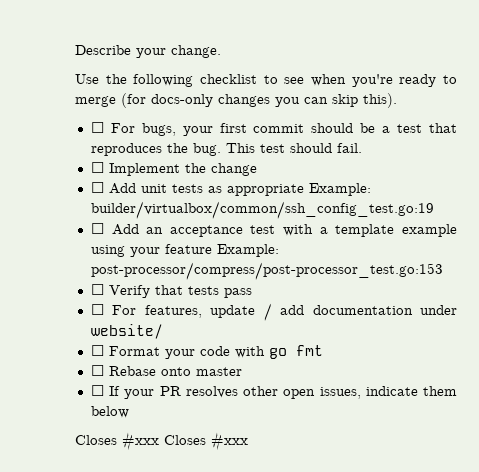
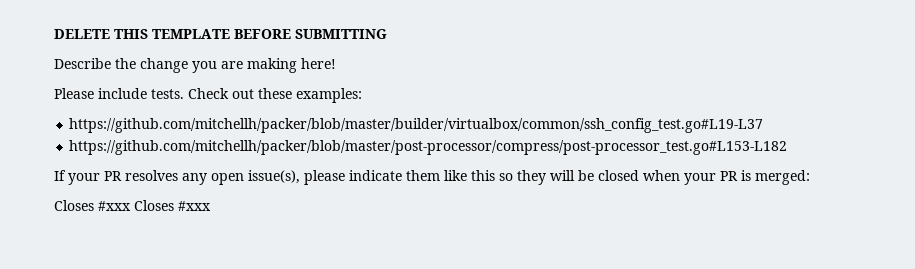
[75,45,221,58] [75,74,458,87] [75,93,397,108] [90,122,457,136] [90,143,362,156] [90,162,257,176] [90,182,371,196] [90,201,434,219] [90,223,457,237] [90,244,279,257] [90,262,443,280] [90,284,252,298] [90,303,457,321] [90,324,163,339] [90,345,323,359] [90,365,242,376] [90,385,457,399] [90,406,129,418] Describe your change. // Use the following checklist to see when you're ready to merge (for docs-only changes you can skip this). // ☐ For bugs, your first commit should be a test that reproduces the bug. This test should fail. // ☐ Implement the change // ☐ Add unit tests as appropriate Example: builder/virtualbox/common/ssh_config_test.go:19 // ☐ Add an acceptance test with a template example using your feature Example: post-processor/compress/post-processor_test.go:153 // ☐ Verify that tests pass // ☐ For features, update / add documentation under website/ // ☐ Format your code with go fmt // ☐ Rebase onto master // ☐ If your PR resolves other open issues, indicate them below -> [54,29,387,39] [54,58,336,73] [54,88,362,103] [69,118,764,133] [69,140,788,155] [54,170,810,185] DELETE THIS TEMPLATE BEFORE SUBMITTING // Describe the change you are making here! // Please include tests. Check out these examples: // https://github.com/mitchellh/packer/blob/master/builder/virtualbox/common/ssh_config_test.go#L19-L37 // https://github.com/mitchellh/packer/blob/master/post-processor/compress/post-processor_test.go#L153-L182 // If your PR resolves any open issue(s), please indicate them like this so they will be closed when your PR is merged:

